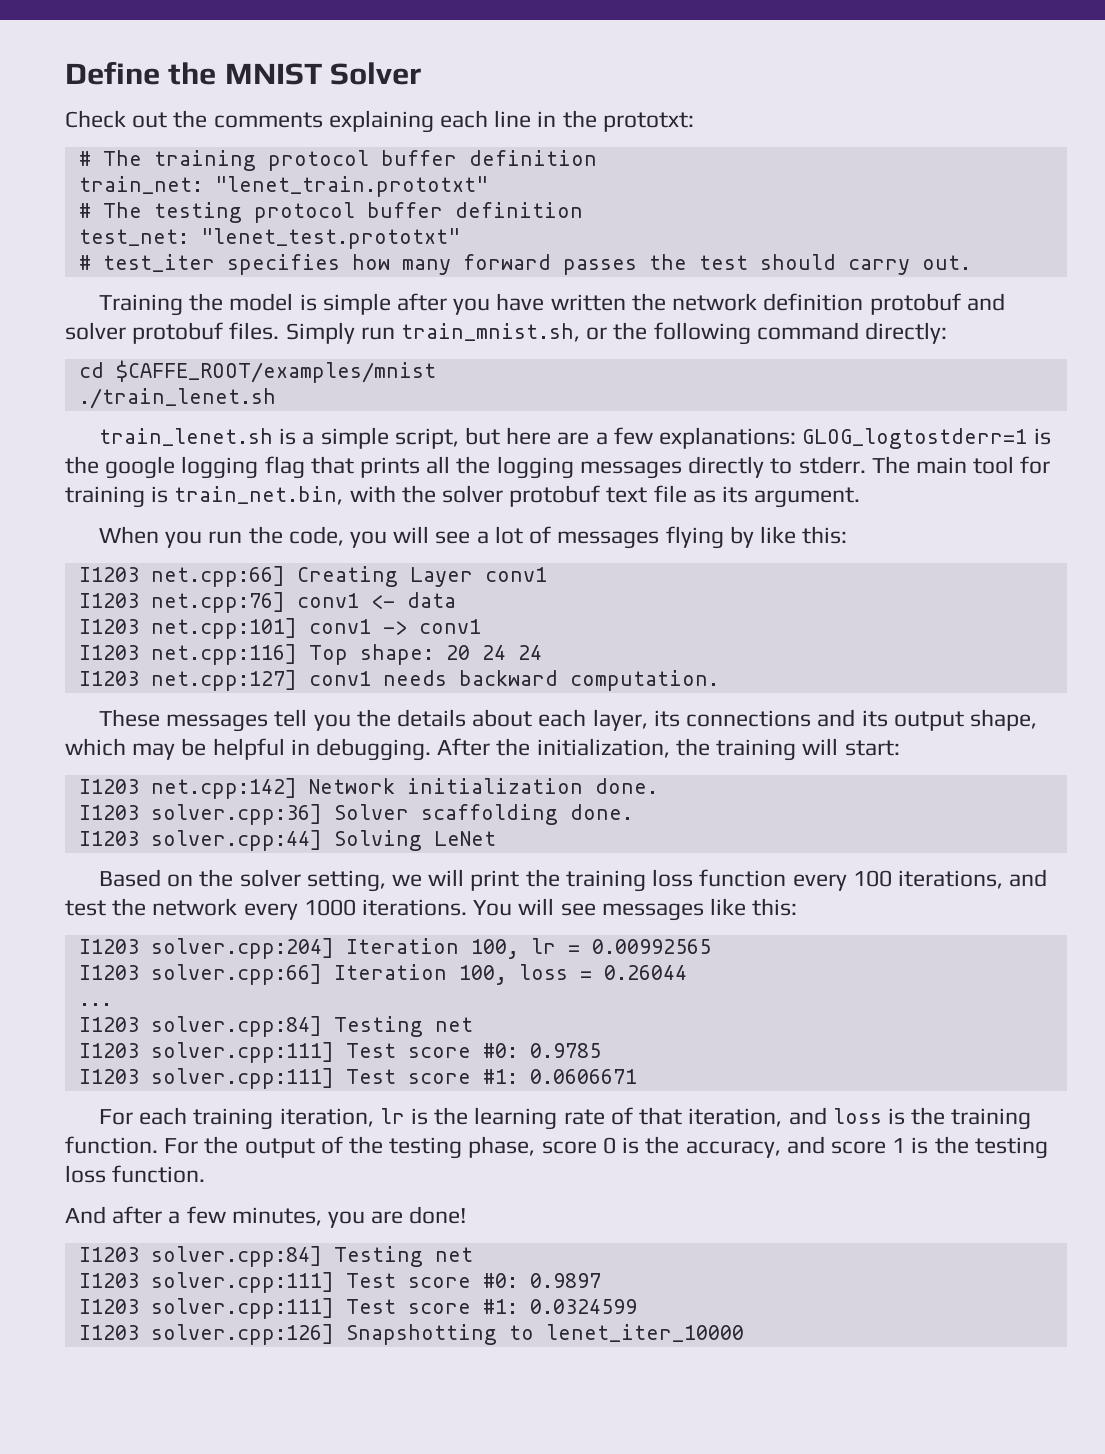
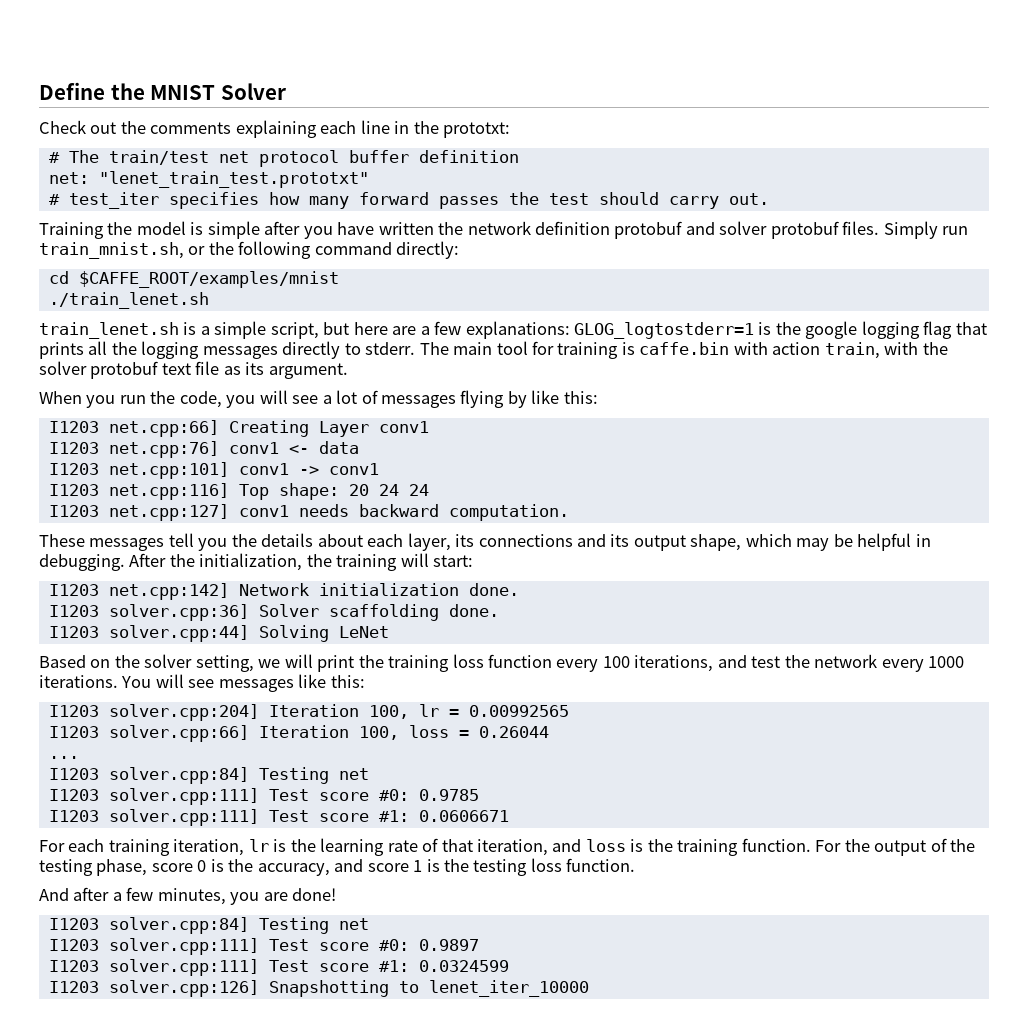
[153,150,597,171] [78,176,488,197] [78,202,583,223] [78,228,460,249] training protocol buffer definition // train_net: "lenet_train.prototxt" // # The testing protocol buffer definition // test_net: "lenet_test.prototxt" -> [108,150,519,167] [48,171,369,188] train/test net protocol buffer definition // net: "lenet_train_test.prototxt"
[174,486,344,505] train_net.bin, -> [639,342,880,359] caffe.bin with action train,

